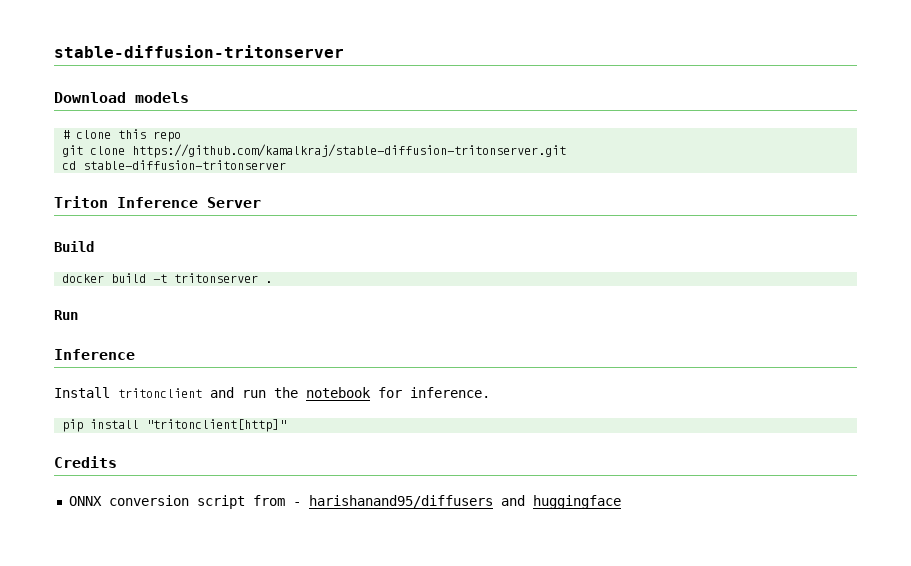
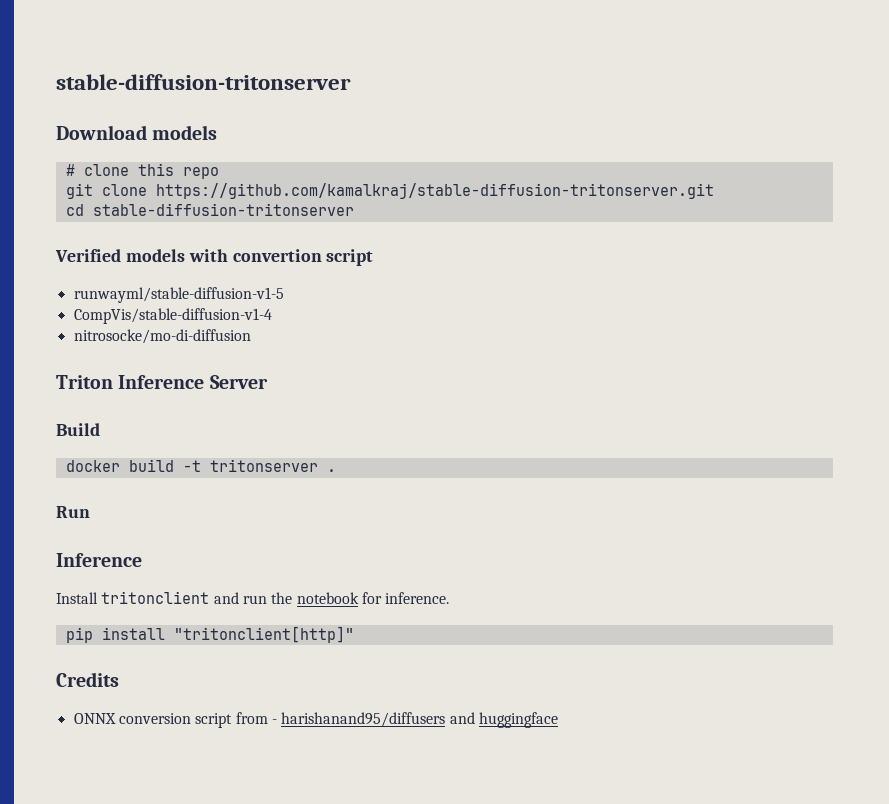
(287, 165) none -> [55,249,374,266] [73,287,284,303] [73,308,272,324] [73,329,251,344] // Verified models with convertion script // runwayml/stable-diffusion-v1-5 // CompVis/stable-diffusion-v1-4 // nitrosocke/mo-di-diffusion

